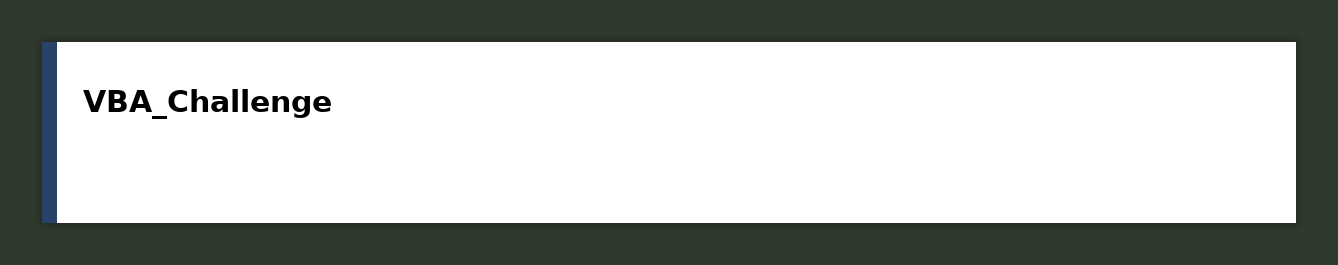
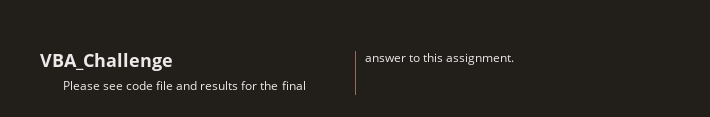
(332, 104) none -> [62,81,306,90] [365,53,515,65] // Please see code file and results for the final answer to this assignment.

